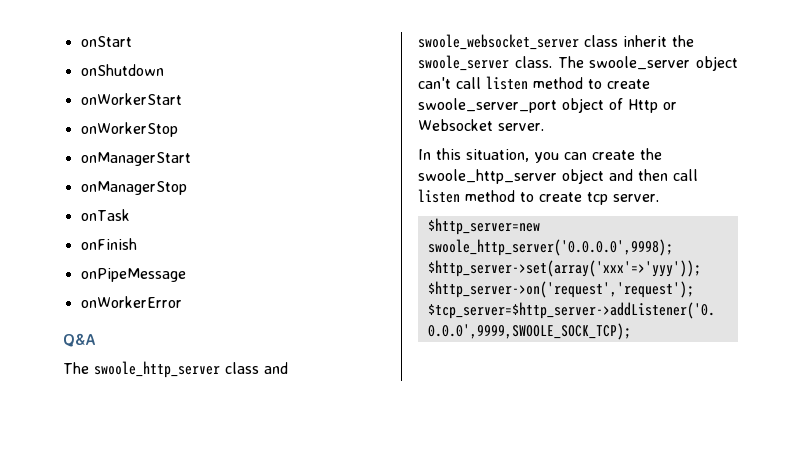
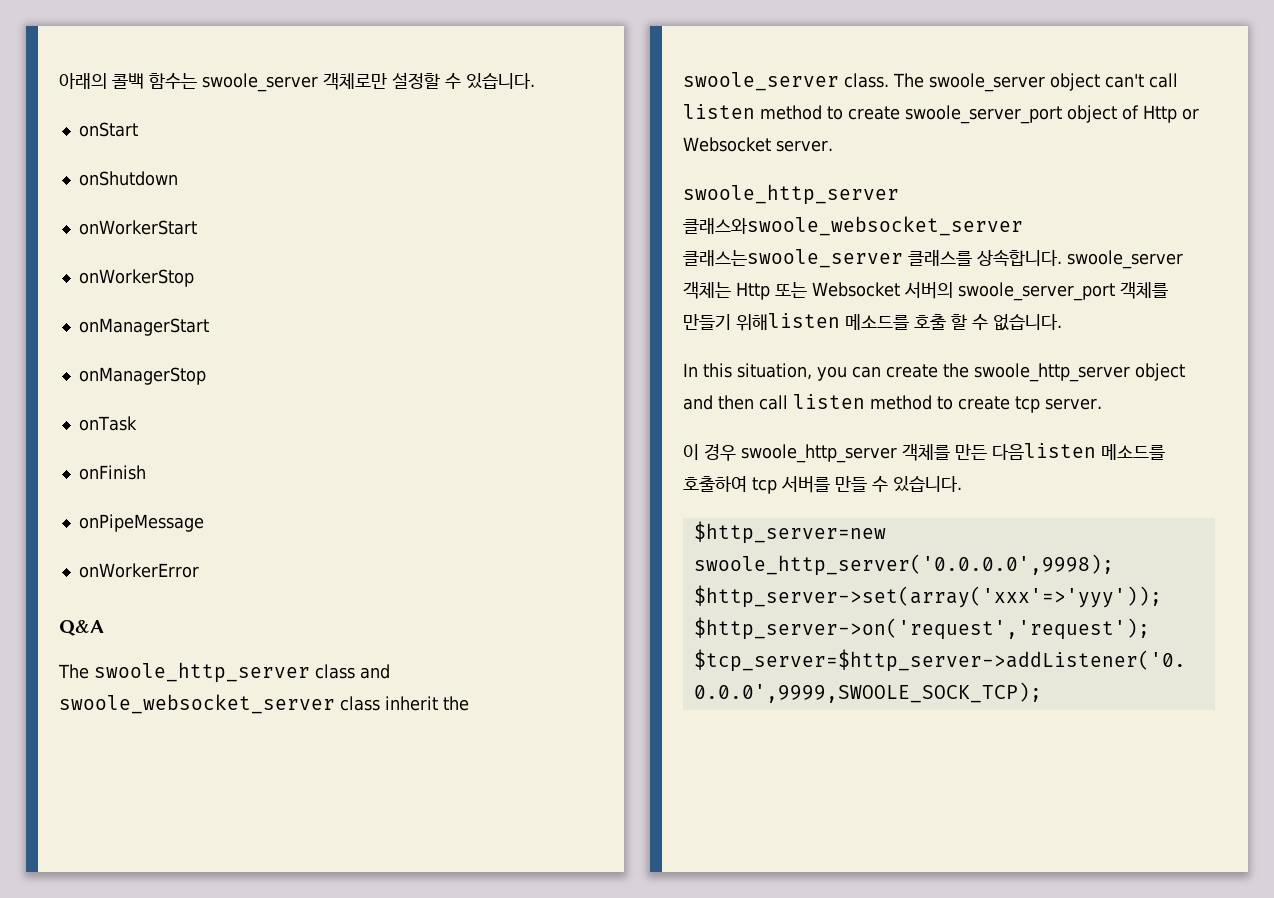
(80, 41) none -> [59,72,535,92] 아래의 콜백 함수는 swoole_server 객체로만 설정할 수 있습니다. //
(544, 127) none -> [683,184,899,205] [683,216,1023,236] [683,249,1183,269] [683,282,1168,301] [683,313,1062,331] // swoole_http_server 클래스와swoole_websocket_server 클래스는swoole_server 클래스를 상속합니다. swoole_server 객체는 Http 또는 Websocket 서버의 swoole_server_port 객체를 만들기 위해listen 메소드를 호출 할 수 없습니다.
(659, 198) none -> [683,443,1165,463] [683,476,962,494] // 이 경우 swoole_http_server 객체를 만든 다음listen 메소드를 호출하여 tcp 서버를 만들 수 있습니다.

